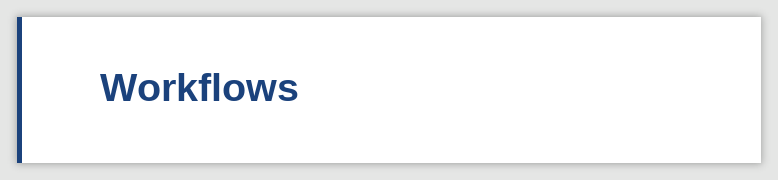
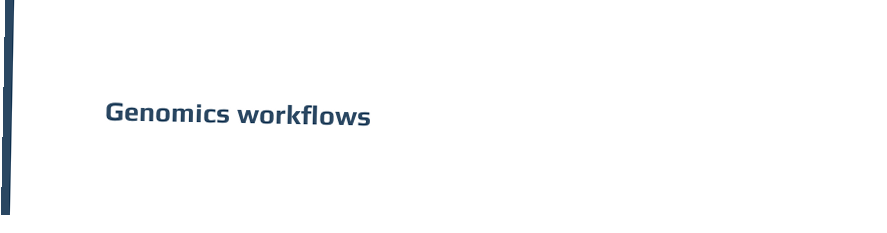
[100,73,299,101] Workflows -> [104,102,373,127] Genomics workflows

